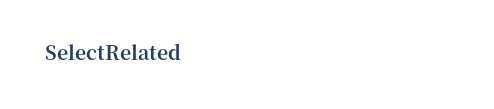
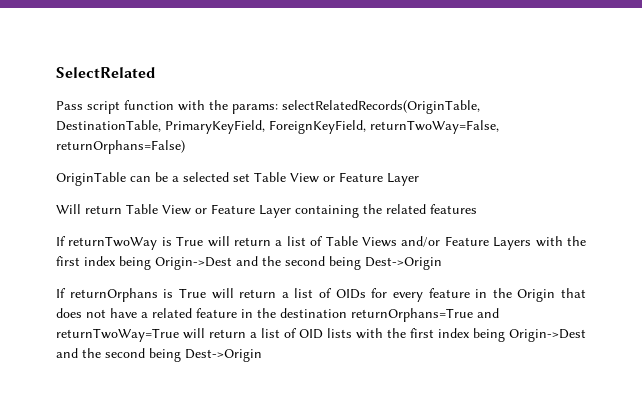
(181, 51) none -> [56,100,480,114] [56,120,499,134] [56,140,185,154] [56,172,419,186] [56,204,477,218] [56,236,586,250] [56,256,442,270] [56,288,586,302] [56,308,499,322] [56,328,586,342] [56,348,262,362] // Pass script function with the params: selectRelatedRecords(OriginTable, DestinationTable, PrimaryKeyField, ForeignKeyField, returnTwoWay=False, returnOrphans=False) // OriginTable can be a selected set Table View or Feature Layer // Will return Table View or Feature Layer containing the related features // If returnTwoWay is True will return a list of Table Views and/or Feature Layers with the first index being Origin->Dest and the second being Dest->Origin // If returnOrphans is True will return a list of OIDs for every feature in the Origin that does not have a related feature in the destination returnOrphans=True and returnTwoWay=True will return a list of OID lists with the first index being Origin->Dest and the second being Dest->Origin

